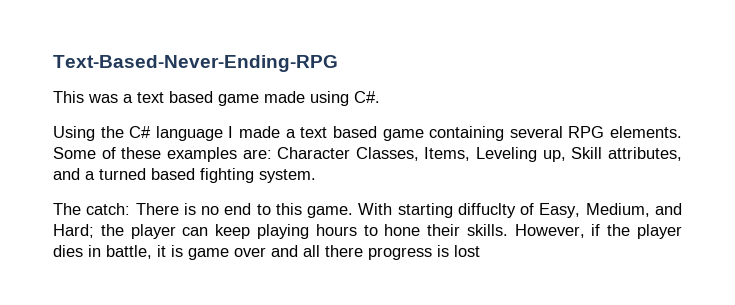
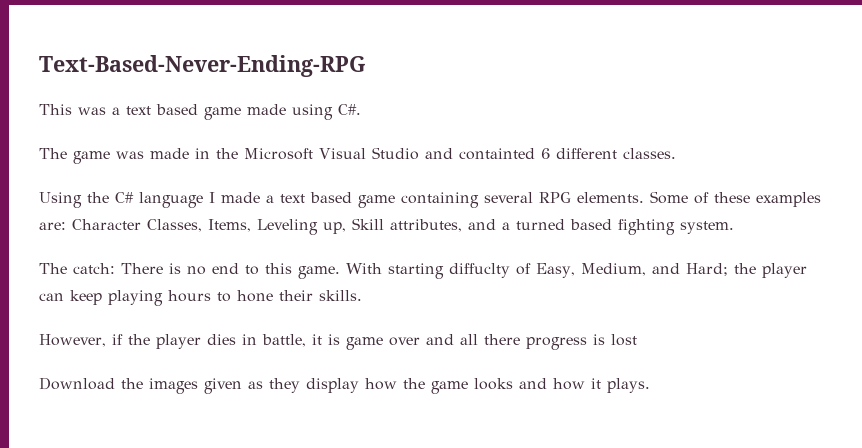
(380, 97) none -> [39,147,676,164] // The game was made in the Microsoft Visual Studio and containted 6 different classes.
(508, 230) none -> (362, 295) //
(480, 251) none -> [39,377,650,394] // Download the images given as they display how the game looks and how it plays.

